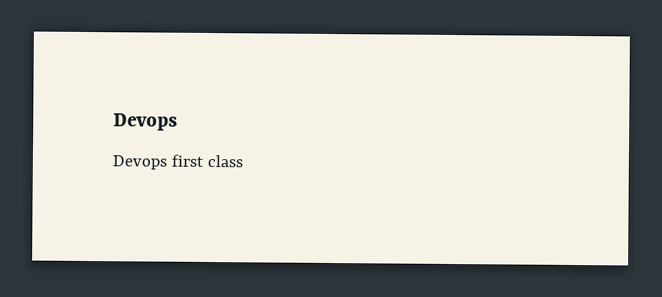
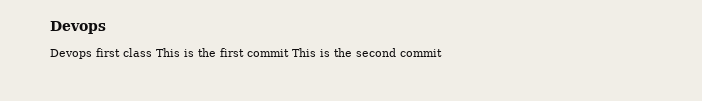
(243, 161) none -> [156,48,442,57] This is the first commit This is the second commit

